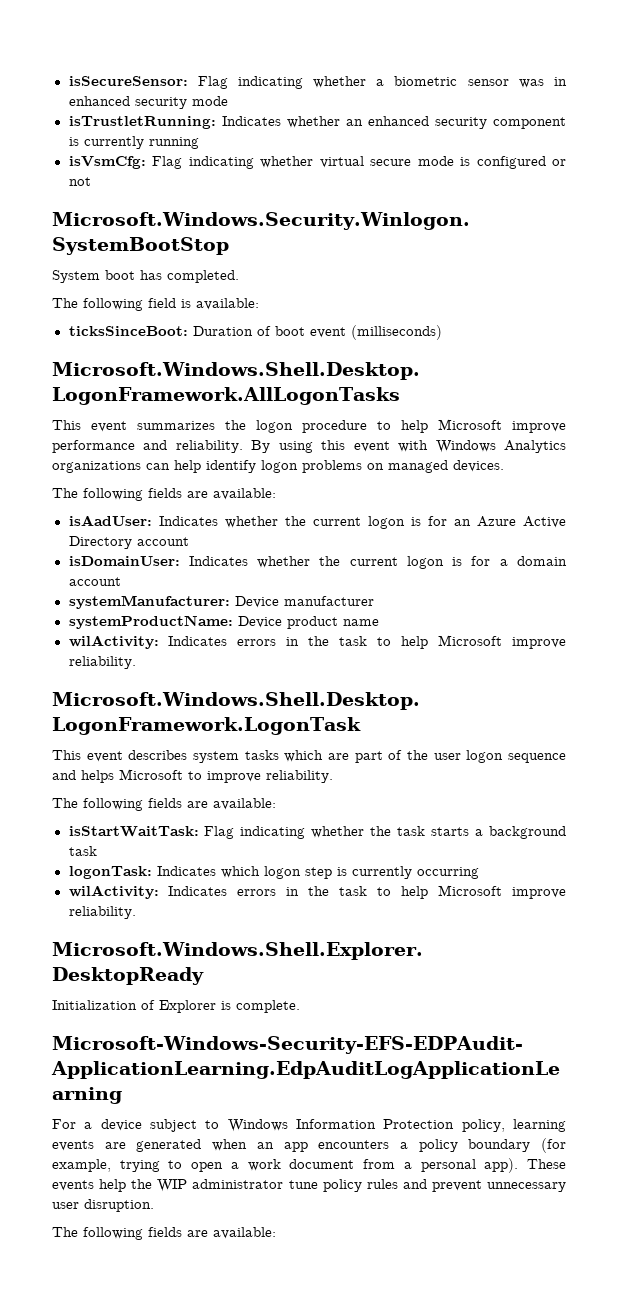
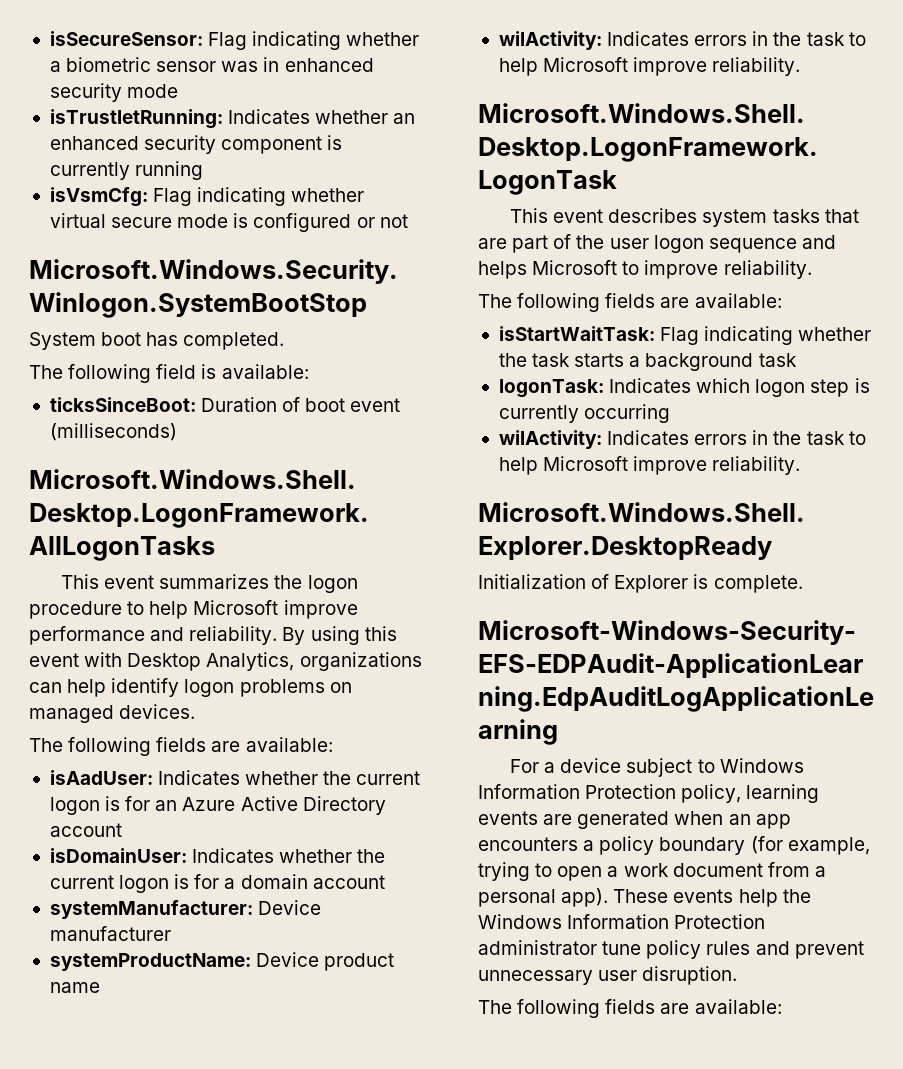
[435,440,567,453] Windows Analytics -> [127,652,295,671] Desktop Analytics,
[284,750,324,762] which -> [824,209,859,223] that
[157,1179,188,1192] WIP -> [478,914,766,929] Windows Information Protection

